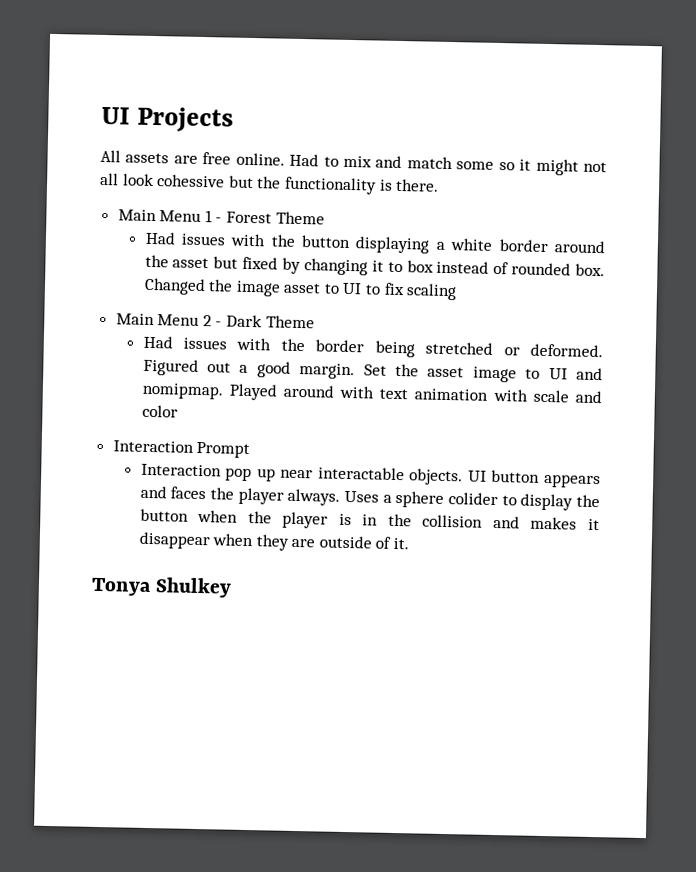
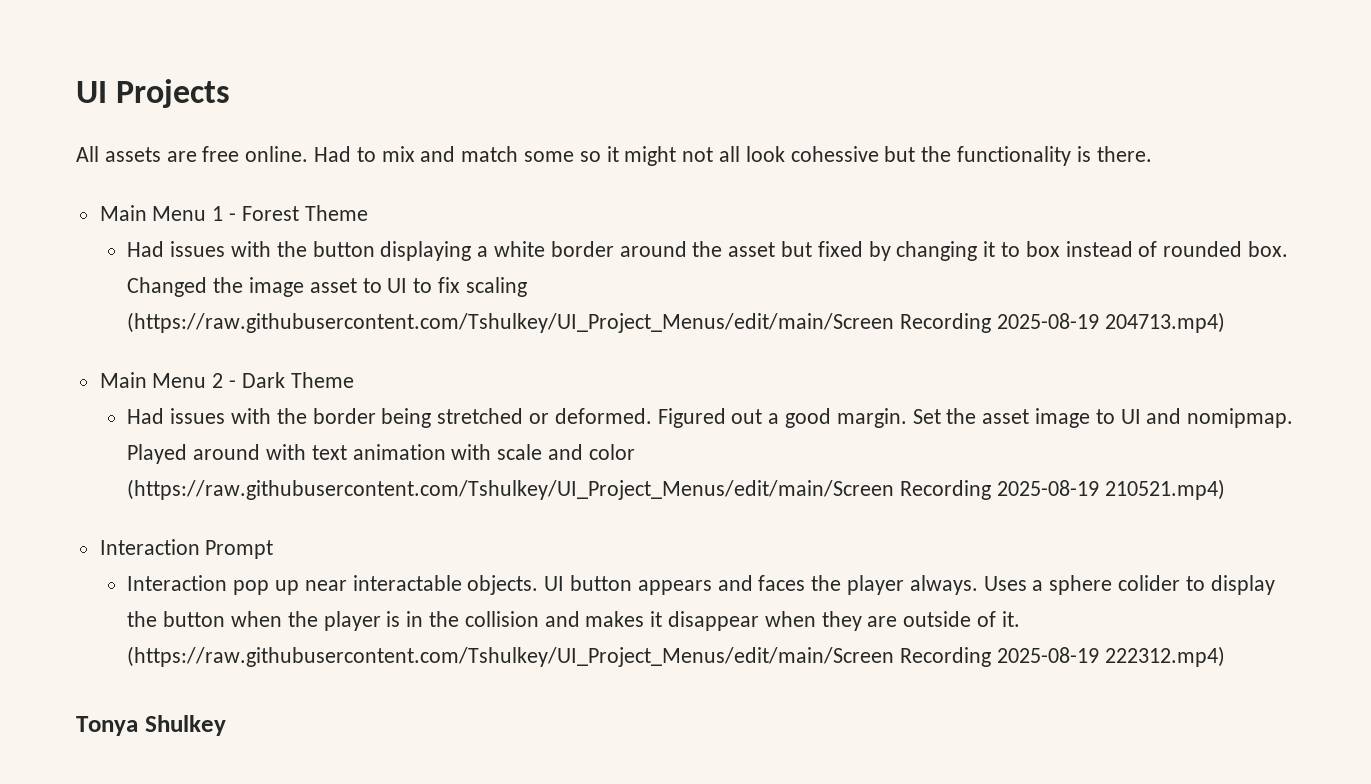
(458, 292) none -> [127,312,1225,333] (https://raw.githubusercontent.com/Tshulkey/UI_Project_Menus/edit/main/Screen Recording 2025-08-19 204713.mp4)
(178, 411) none -> [127,479,1225,500] (https://raw.githubusercontent.com/Tshulkey/UI_Project_Menus/edit/main/Screen Recording 2025-08-19 210521.mp4)
(410, 543) none -> [127,646,1225,667] (https://raw.githubusercontent.com/Tshulkey/UI_Project_Menus/edit/main/Screen Recording 2025-08-19 222312.mp4)

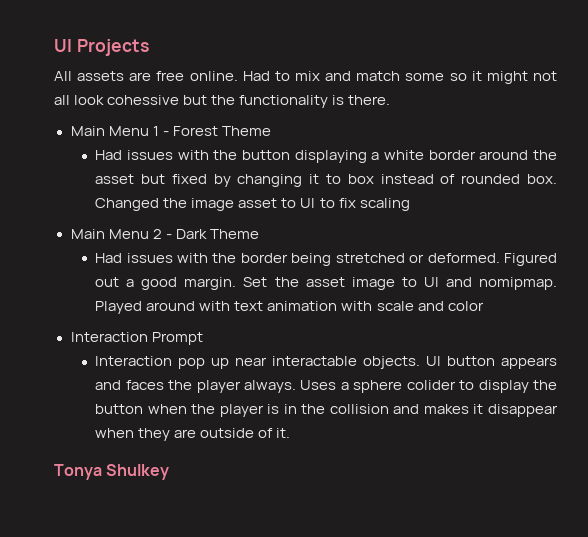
[127,312,1225,333] (https://raw.githubusercontent.com/Tshulkey/UI_Project_Menus/edit/main/Screen Recording 2025-08-19 204713.mp4) -> (410, 204) none
[127,479,1225,500] (https://raw.githubusercontent.com/Tshulkey/UI_Project_Menus/edit/main/Screen Recording 2025-08-19 210521.mp4) -> (484, 306) none
[127,646,1225,667] (https://raw.githubusercontent.com/Tshulkey/UI_Project_Menus/edit/main/Screen Recording 2025-08-19 222312.mp4) -> (291, 433) none

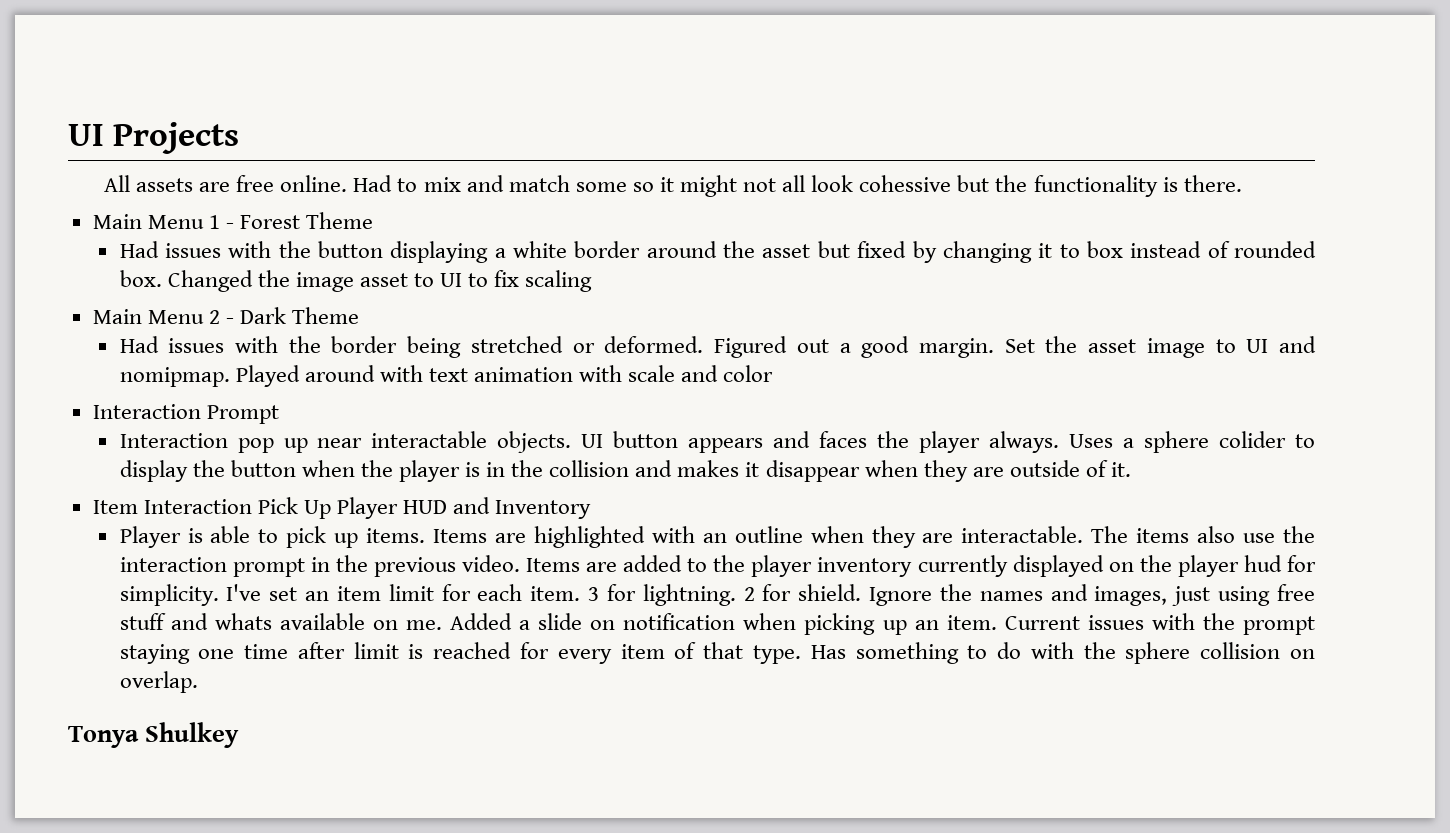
(291, 433) none -> [92,497,592,519] [119,526,1315,548] [119,555,1316,577] [119,584,1316,606] [119,613,1315,635] [119,642,1315,664] [119,671,198,693] // Item Interaction Pick Up Player HUD and Inventory // Player is able to pick up items. Items are highlighted with an outline when they are interactable. The items also use the interaction prompt in the previous video. Items are added to the player inventory currently displayed on the player hud for simplicity. I've set an item limit for each item. 3 for lightning. 2 for shield. Ignore the names and images, just using free stuff and whats available on me. Added a slide on notification when picking up an item. Current issues with the prompt staying one time after limit is reached for every item of that type. Has something to do with the sphere collision on overlap.

